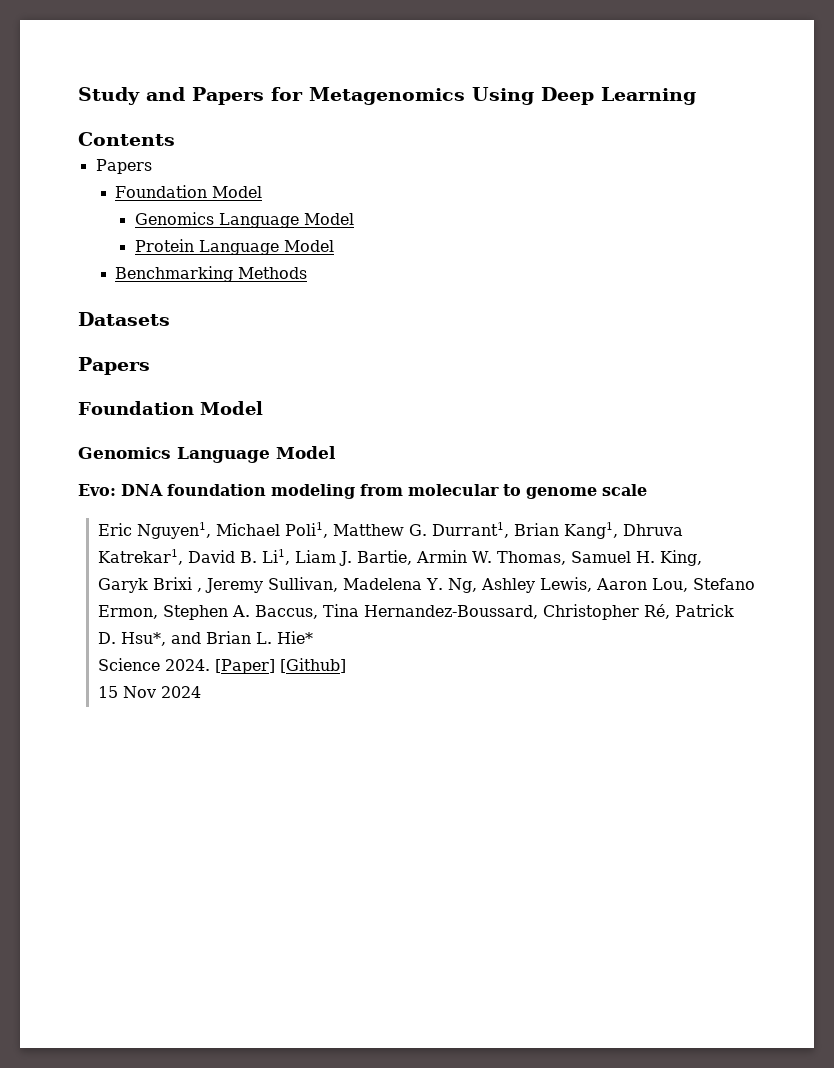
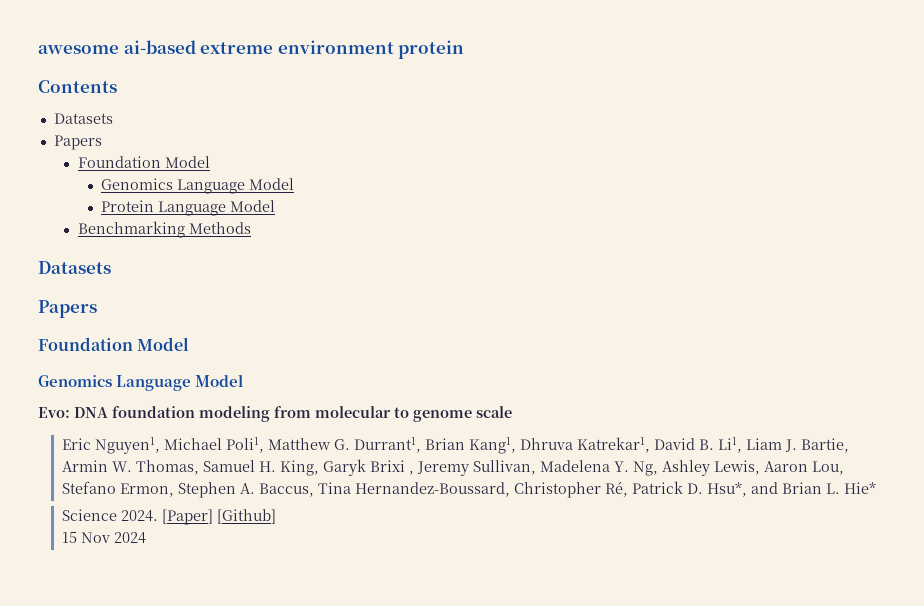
[78,87,696,105] Study and Papers for Metagenomics Using Deep Learning -> [38,40,465,59] awesome ai-based extreme environment protein
(175, 139) none -> [53,113,113,124] // Datasets

